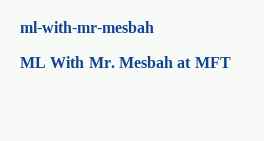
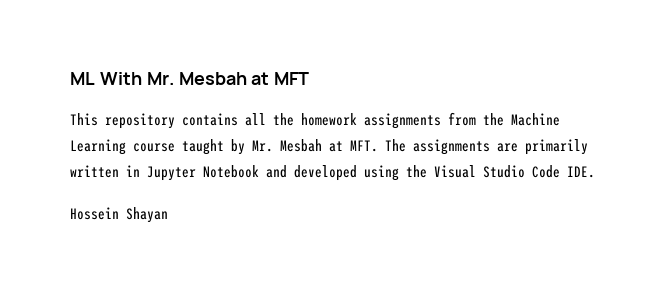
[20,21,154,33] ml-with-mr-mesbah // -> (70, 78) none
(231, 62) none -> [70,112,560,129] [70,139,588,155] [70,165,595,181] [70,207,168,223] // This repository contains all the homework assignments from the Machine Learning course taught by Mr. Mesbah at MFT. The assignments are primarily written in Jupyter Notebook and developed using the Visual Studio Code IDE. // Hossein Shayan

